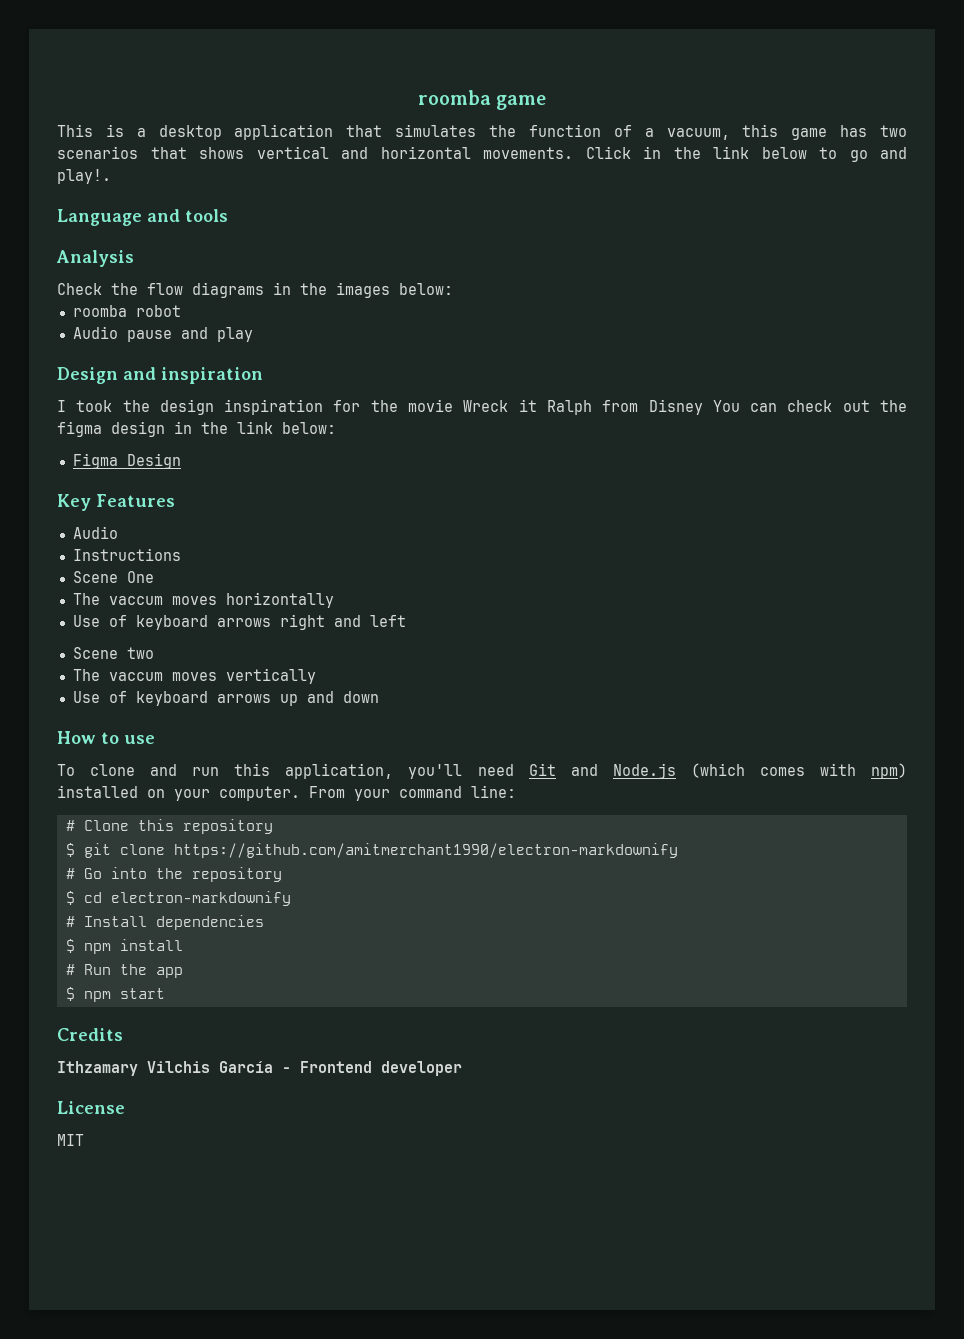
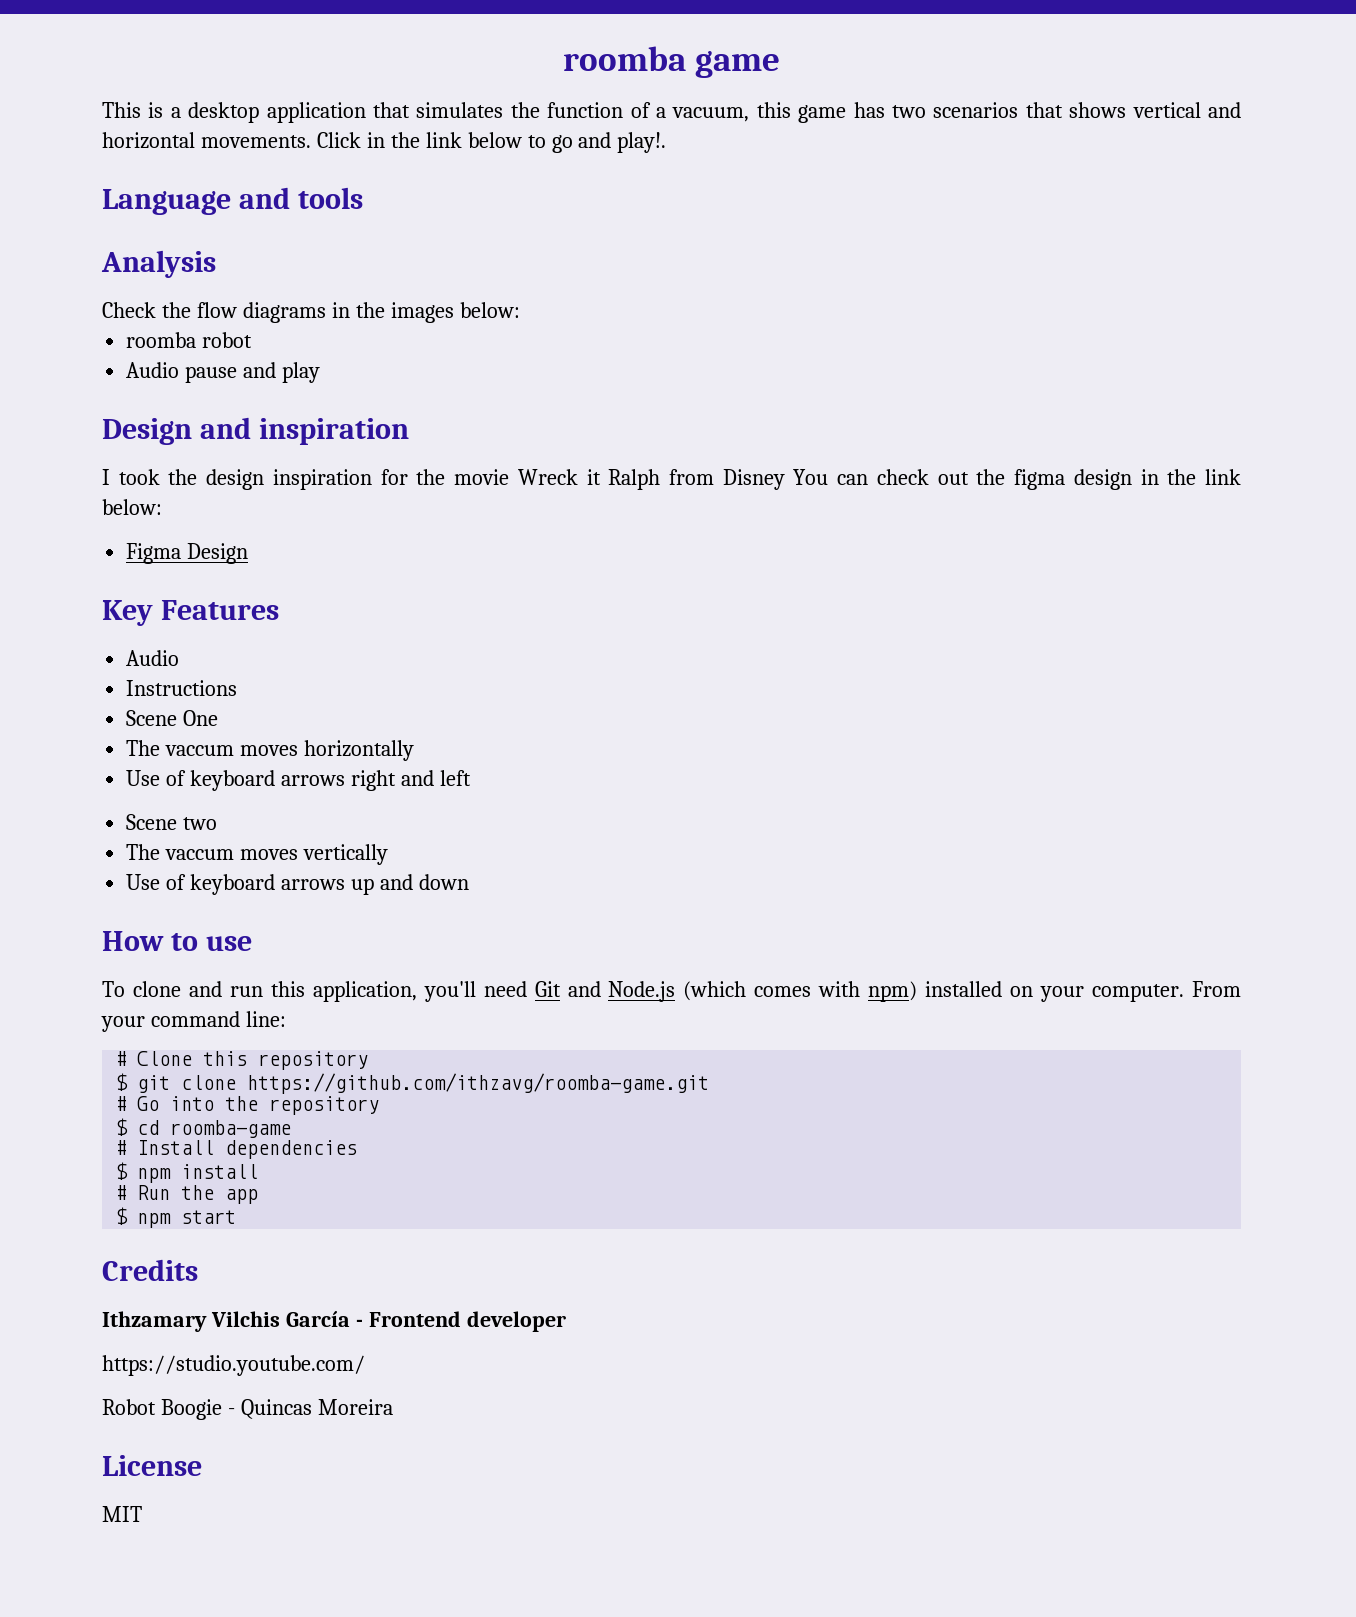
[173,843,678,858] https://github.com/amitmerchant1990/electron-markdownify -> [247,1073,710,1094] https://github.com/ithzavg/roomba-game.git
[110,891,291,906] electron-markdownify -> [170,1120,292,1138] roomba-game
(462, 1068) none -> [102,1355,365,1376] [102,1399,393,1420] // https://studio.youtube.com/ // Robot Boogie - Quincas Moreira

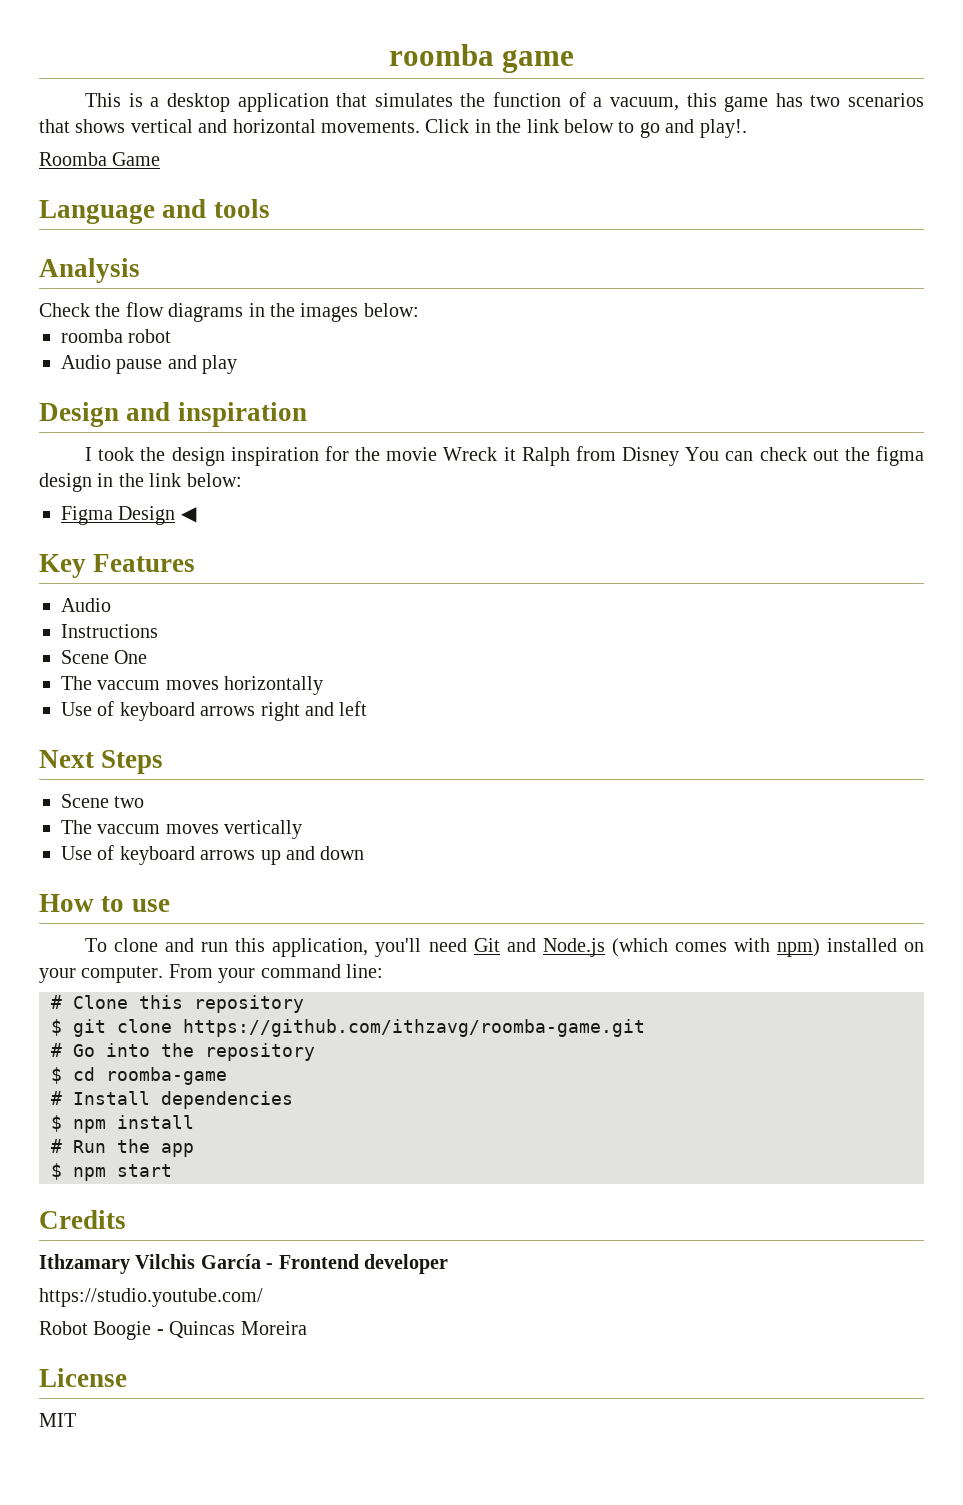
(667, 142) none -> [39,152,161,166] // Roomba Game
(249, 553) none -> [180,507,197,523] ◀
(471, 778) none -> [39,750,164,774] // Next Steps

